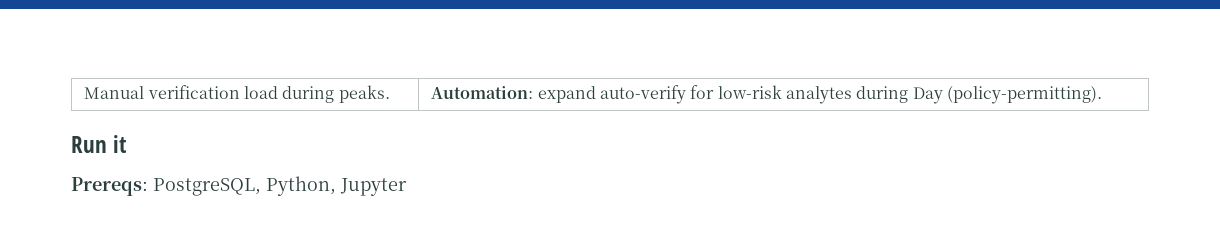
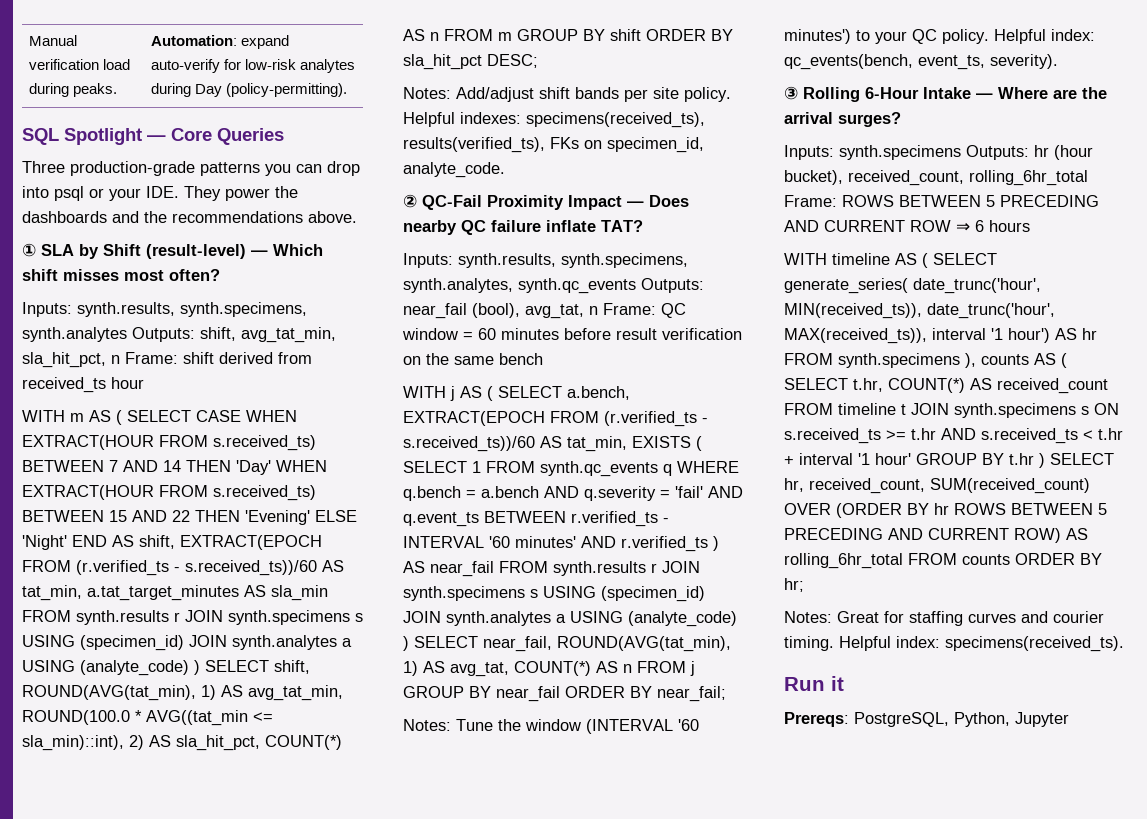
(1102, 95) none -> [22,128,284,145] [22,161,360,176] [22,186,298,201] [22,211,357,223] [22,243,323,259] [22,269,220,281] [22,302,307,317] [22,327,336,343] [22,352,312,368] [22,377,144,393] [22,410,297,425] [22,435,316,451] [22,460,327,475] [22,485,316,501] [22,510,357,525] [22,535,322,550] [22,560,344,576] [22,585,328,601] [22,610,363,625] [22,635,352,651] [22,660,310,676] [22,685,343,701] [22,710,273,726] [22,735,342,751] [403,29,733,41] [403,54,538,70] [403,87,731,102] [403,112,705,128] [403,137,704,153] [403,162,505,178] [403,194,689,210] [403,220,643,235] [403,253,688,268] [403,278,704,294] [403,303,686,319] [402,328,742,340] [403,353,543,365] [403,386,630,401] [403,411,708,427] [403,436,702,452] [403,461,739,477] [403,486,743,501] [403,511,669,527] [403,536,719,552] [403,561,700,577] [403,586,705,602] [403,611,737,627] [403,636,731,652] [403,661,695,677] [403,686,726,702] [403,719,699,734] [784,29,1095,44] [784,54,1058,70] [784,86,1107,102] [784,112,901,127] [784,145,1093,160] [784,170,1088,186] [784,195,1099,207] [784,220,1030,232] [784,253,997,268] [784,278,1041,294] [784,303,1055,319] [784,328,1097,344] [784,353,1067,368] [784,378,1108,394] [784,403,1119,418] [784,428,1123,444] [784,453,1114,468] [784,478,1090,494] [784,503,1107,518] [784,528,1088,543] [784,553,1102,569] [784,578,804,592] [784,611,1104,626] [784,636,1124,652] // SQL Spotlight — Core Queries // Three production-grade patterns you can drop into psql or your IDE. They power the dashboards and the recommendations above. // ① SLA by Shift (result-level) — Which shift misses most often? // Inputs: synth.results, synth.specimens, synth.analytes Outputs: shift, avg_tat_min, sla_hit_pct, n Frame: shift derived from received_ts hour // WITH m AS ( SELECT CASE WHEN EXTRACT(HOUR FROM s.received_ts) BETWEEN 7 AND 14 THEN 'Day' WHEN EXTRACT(HOUR FROM s.received_ts) BETWEEN 15 AND 22 THEN 'Evening' ELSE 'Night' END AS shift, EXTRACT(EPOCH FROM (r.verified_ts - s.received_ts))/60 AS tat_min, a.tat_target_minutes AS sla_min FROM synth.results r JOIN synth.specimens s USING (specimen_id) JOIN synth.analytes a USING (analyte_code) ) SELECT shift, ROUND(AVG(tat_min), 1) AS avg_tat_min, ROUND(100.0 * AVG((tat_min <= sla_min)::int), 2) AS sla_hit_pct, COUNT(*) AS n FROM m GROUP BY shift ORDER BY sla_hit_pct DESC; // Notes: Add/adjust shift bands per site policy. Helpful indexes: specimens(received_ts), results(verified_ts), FKs on specimen_id, analyte_code. // ② QC-Fail Proximity Impact — Does nearby QC failure inflate TAT? // Inputs: synth.results, synth.specimens, synth.analytes, synth.qc_events Outputs: near_fail (bool), avg_tat, n Frame: QC window = 60 minutes before result verification on the same bench // WITH j AS ( SELECT a.bench, EXTRACT(EPOCH FROM (r.verified_ts - s.received_ts))/60 AS tat_min, EXISTS ( SELECT 1 FROM synth.qc_events q WHERE q.bench = a.bench AND q.severity = 'fail' AND q.event_ts BETWEEN r.verified_ts - INTERVAL '60 minutes' AND r.verified_ts ) AS near_fail FROM synth.results r JOIN synth.specimens s USING (specimen_id) JOIN synth.analytes a USING (analyte_code) ) SELECT near_fail, ROUND(AVG(tat_min), 1) AS avg_tat, COUNT(*) AS n FROM j GROUP BY near_fail ORDER BY near_fail; // Notes: Tune the window (INTERVAL '60 minutes') to your QC policy. Helpful index: qc_events(bench, event_ts, severity). // ③ Rolling 6-Hour Intake — Where are the arrival surges? // Inputs: synth.specimens Outputs: hr (hour bucket), received_count, rolling_6hr_total Frame: ROWS BETWEEN 5 PRECEDING AND CURRENT ROW ⇒ 6 hours // WITH timeline AS ( SELECT generate_series( date_trunc('hour', MIN(received_ts)), date_trunc('hour', MAX(received_ts)), interval '1 hour') AS hr FROM synth.specimens ), counts AS ( SELECT t.hr, COUNT(*) AS received_count FROM timeline t JOIN synth.specimens s ON s.received_ts >= t.hr AND s.received_ts < t.hr + interval '1 hour' GROUP BY t.hr ) SELECT hr, received_count, SUM(received_count) OVER (ORDER BY hr ROWS BETWEEN 5 PRECEDING AND CURRENT ROW) AS rolling_6hr_total FROM counts ORDER BY hr; // Notes: Great for staffing curves and courier timing. Helpful index: specimens(received_ts).

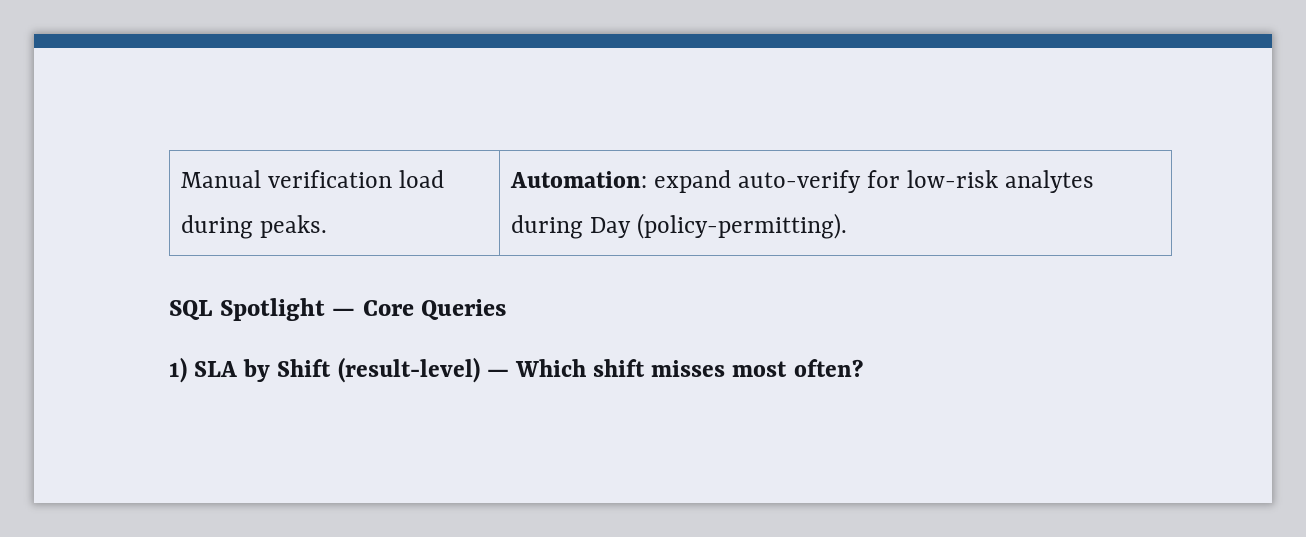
[22,161,360,176] [22,186,298,201] [22,211,357,223] [22,243,36,257] Three production-grade patterns you can drop into psql or your IDE. They power the dashboards and the recommendations above. // ① -> [169,357,187,383] 1)
[22,302,307,317] [22,327,336,343] [22,352,312,368] [22,377,144,393] [22,410,297,425] [22,435,316,451] [22,460,327,475] [22,485,316,501] [22,510,357,525] [22,535,322,550] [22,560,344,576] [22,585,328,601] [22,610,363,625] [22,635,352,651] [22,660,310,676] [22,685,343,701] [22,710,273,726] [22,735,342,751] [403,29,733,41] [403,54,538,70] [403,87,731,102] [403,112,705,128] [403,137,704,153] [403,162,505,178] [403,194,689,210] [403,220,643,235] [403,253,688,268] [403,278,704,294] [403,303,686,319] [402,328,742,340] [403,353,543,365] [403,386,630,401] [403,411,708,427] [403,436,702,452] [403,461,739,477] [403,486,743,501] [403,511,669,527] [403,536,719,552] [403,561,700,577] [403,586,705,602] [403,611,737,627] [403,636,731,652] [403,661,695,677] [403,686,726,702] [403,719,699,734] [784,29,1095,44] [784,54,1058,70] [784,86,1107,102] [784,112,901,127] [784,145,1093,160] [784,170,1088,186] [784,195,1099,207] [784,220,1030,232] [784,253,997,268] [784,278,1041,294] [784,303,1055,319] [784,328,1097,344] [784,353,1067,368] [784,378,1108,394] [784,403,1119,418] [784,428,1123,444] [784,453,1114,468] [784,478,1090,494] [784,503,1107,518] [784,528,1088,543] [784,553,1102,569] [784,578,804,592] [784,611,1104,626] [784,636,1124,652] [784,676,844,691] [784,712,1069,727] // Inputs: synth.results, synth.specimens, synth.analytes Outputs: shift, avg_tat_min, sla_hit_pct, n Frame: shift derived from received_ts hour // WITH m AS ( SELECT CASE WHEN EXTRACT(HOUR FROM s.received_ts) BETWEEN 7 AND 14 THEN 'Day' WHEN EXTRACT(HOUR FROM s.received_ts) BETWEEN 15 AND 22 THEN 'Evening' ELSE 'Night' END AS shift, EXTRACT(EPOCH FROM (r.verified_ts - s.received_ts))/60 AS tat_min, a.tat_target_minutes AS sla_min FROM synth.results r JOIN synth.specimens s USING (specimen_id) JOIN synth.analytes a USING (analyte_code) ) SELECT shift, ROUND(AVG(tat_min), 1) AS avg_tat_min, ROUND(100.0 * AVG((tat_min <= sla_min)::int), 2) AS sla_hit_pct, COUNT(*) AS n FROM m GROUP BY shift ORDER BY sla_hit_pct DESC; // Notes: Add/adjust shift bands per site policy. Helpful indexes: specimens(received_ts), results(verified_ts), FKs on specimen_id, analyte_code. // ② QC-Fail Proximity Impact — Does nearby QC failure inflate TAT? // Inputs: synth.results, synth.specimens, synth.analytes, synth.qc_events Outputs: near_fail (bool), avg_tat, n Frame: QC window = 60 minutes before result verification on the same bench // WITH j AS ( SELECT a.bench, EXTRACT(EPOCH FROM (r.verified_ts - s.received_ts))/60 AS tat_min, EXISTS ( SELECT 1 FROM synth.qc_events q WHERE q.bench = a.bench AND q.severity = 'fail' AND q.event_ts BETWEEN r.verified_ts - INTERVAL '60 minutes' AND r.verified_ts ) AS near_fail FROM synth.results r JOIN synth.specimens s USING (specimen_id) JOIN synth.analytes a USING (analyte_code) ) SELECT near_fail, ROUND(AVG(tat_min), 1) AS avg_tat, COUNT(*) AS n FROM j GROUP BY near_fail ORDER BY near_fail; // Notes: Tune the window (INTERVAL '60 minutes') to your QC policy. Helpful index: qc_events(bench, event_ts, severity). // ③ Rolling 6-Hour Intake — Where are the arrival surges? // Inputs: synth.specimens Outputs: hr (hour bucket), received_count, rolling_6hr_total Frame: ROWS BETWEEN 5 PRECEDING AND CURRENT ROW ⇒ 6 hours // WITH timeline AS ( SELECT generate_series( date_trunc('hour', MIN(received_ts)), date_trunc('hour', MAX(received_ts)), interval '1 hour') AS hr FROM synth.specimens ), counts AS ( SELECT t.hr, COUNT(*) AS received_count FROM timeline t JOIN synth.specimens s ON s.received_ts >= t.hr AND s.received_ts < t.hr + interval '1 hour' GROUP BY t.hr ) SELECT hr, received_count, SUM(received_count) OVER (ORDER BY hr ROWS BETWEEN 5 PRECEDING AND CURRENT ROW) AS rolling_6hr_total FROM counts ORDER BY hr; // Notes: Great for staffing curves and courier timing. Helpful index: specimens(received_ts). // Run it // Prereqs: PostgreSQL, Python, Jupyter -> (863, 368) none

